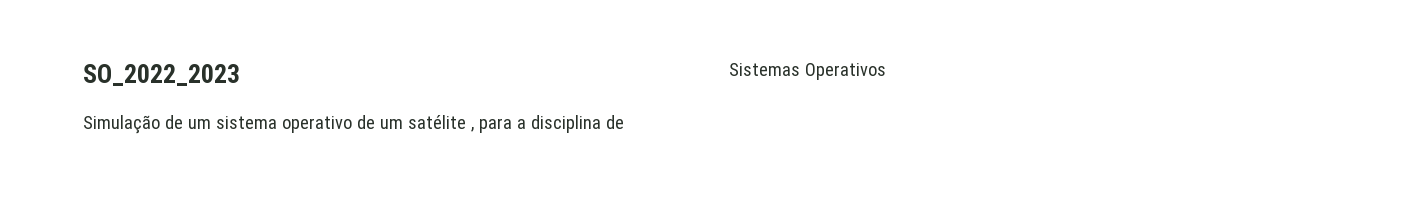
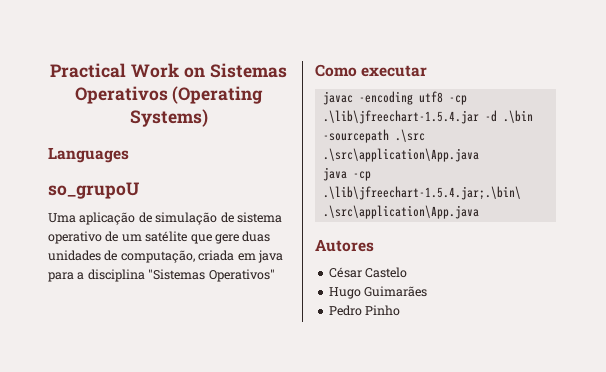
[83,64,240,86] [83,115,211,134] SO_2022_2023 // Simulação de um -> [50,63,287,78] [74,86,264,104] [129,109,208,127] [48,147,129,163] [48,182,139,199] [48,212,234,225] Practical Work on Sistemas Operativos (Operating Systems) // Languages // so_grupoU // Uma aplicação de simulação de
[470,115,624,133] [729,63,886,80] , para a disciplina de Sistemas Operativos -> [190,231,271,244] [48,250,283,263] [48,269,275,282] [315,64,428,77] [322,91,467,105] [322,110,533,124] [322,129,425,143] [322,148,479,162] [322,167,371,181] [322,186,521,200] [322,205,479,219] [315,239,374,252] [328,267,408,278] [328,286,428,299] [328,305,401,316] que gere duas unidades de computação, criada em java para a disciplina "Sistemas Operativos" // Como executar // javac -encoding utf8 -cp .\lib\jfreechart-1.5.4.jar -d .\bin -sourcepath .\src .\src\application\App.java // java -cp .\lib\jfreechart-1.5.4.jar;.\bin\ .\src\application\App.java // Autores // César Castelo // Hugo Guimarães // Pedro Pinho

